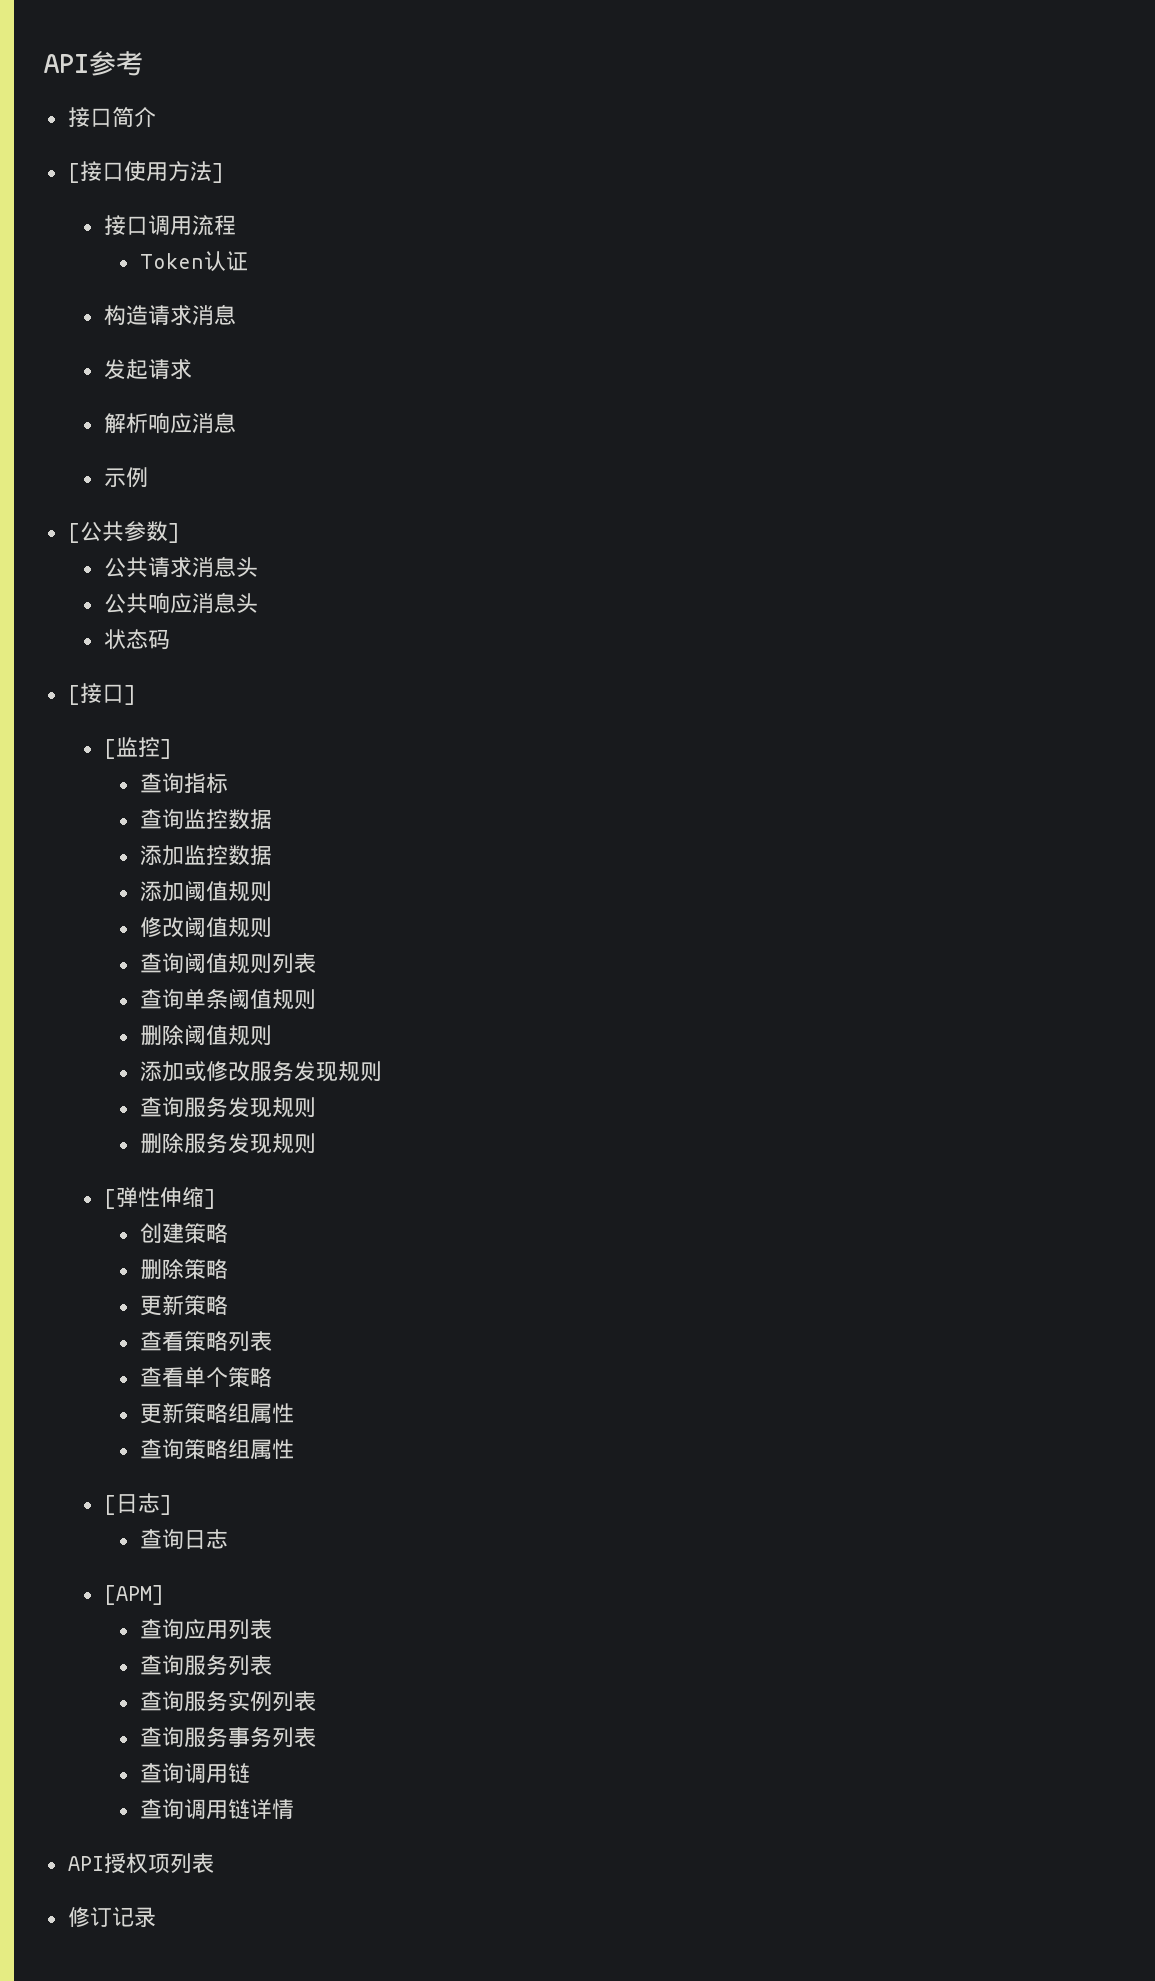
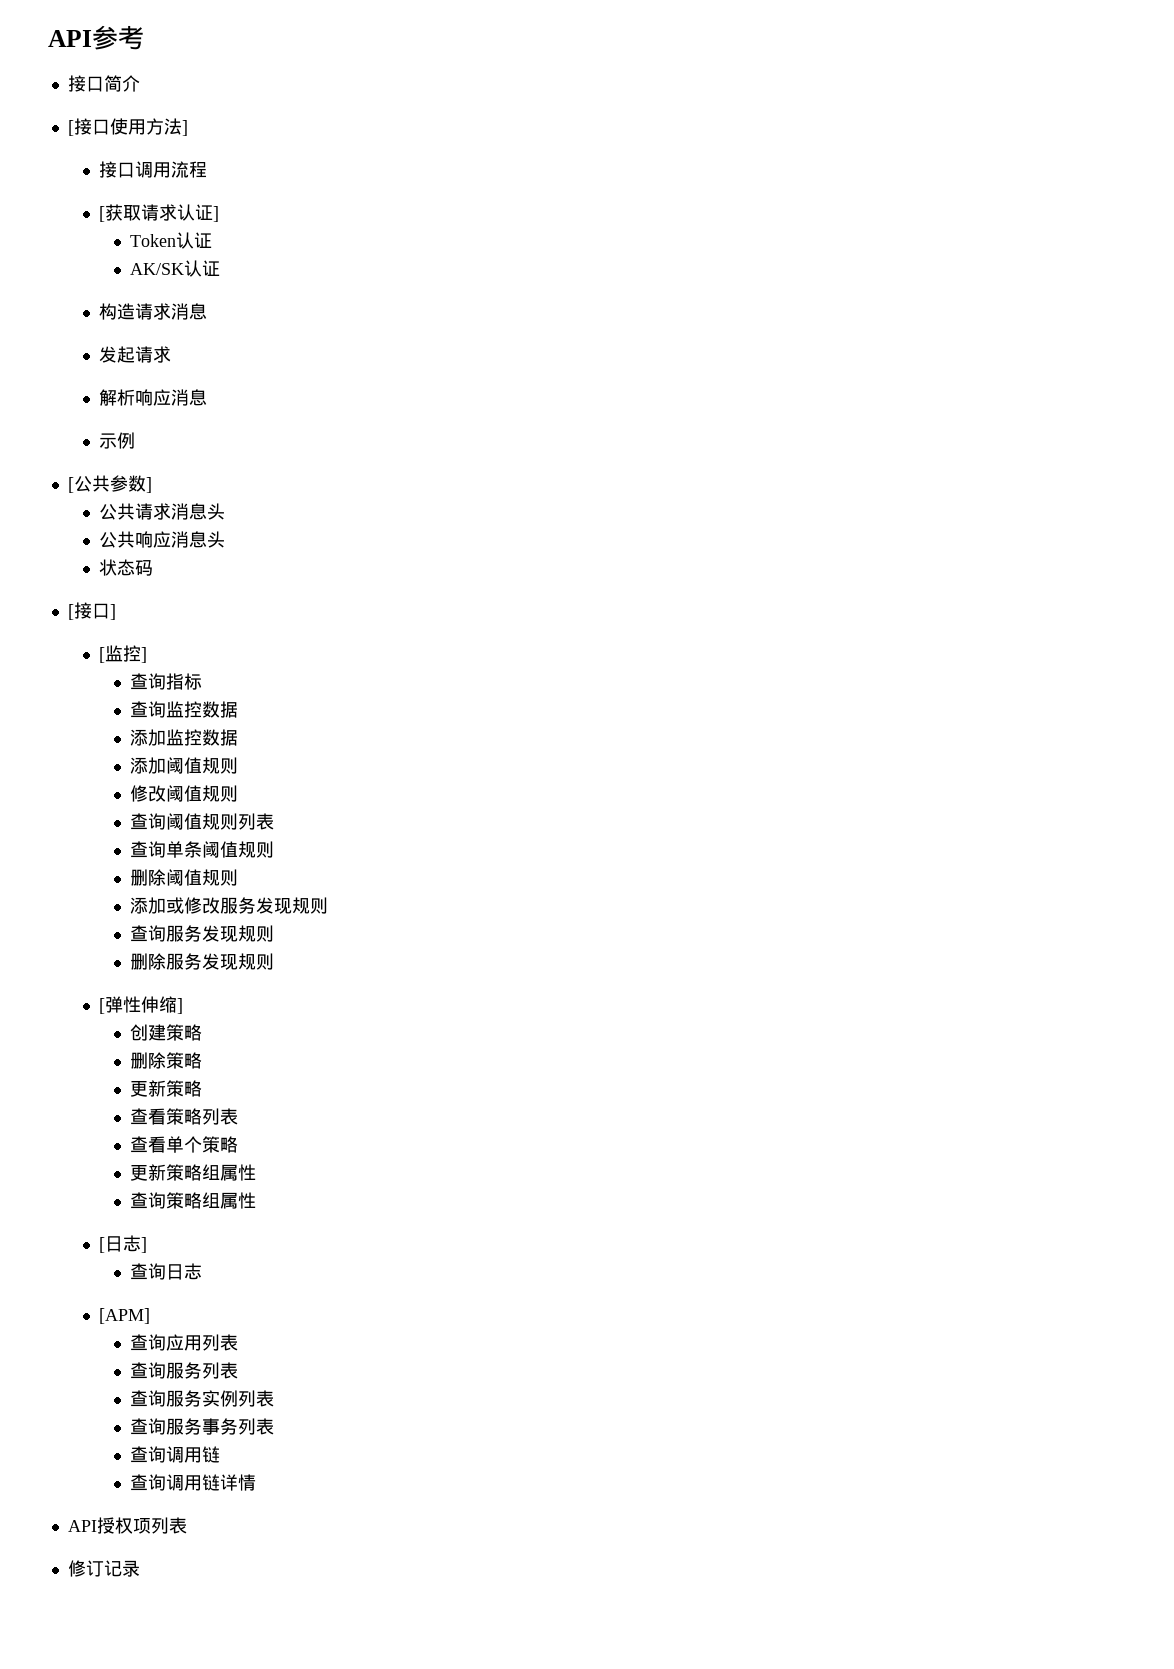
(236, 225) none -> [98,204,219,222] // [获取请求认证]
(248, 261) none -> [129,260,220,277] // AK/SK认证

